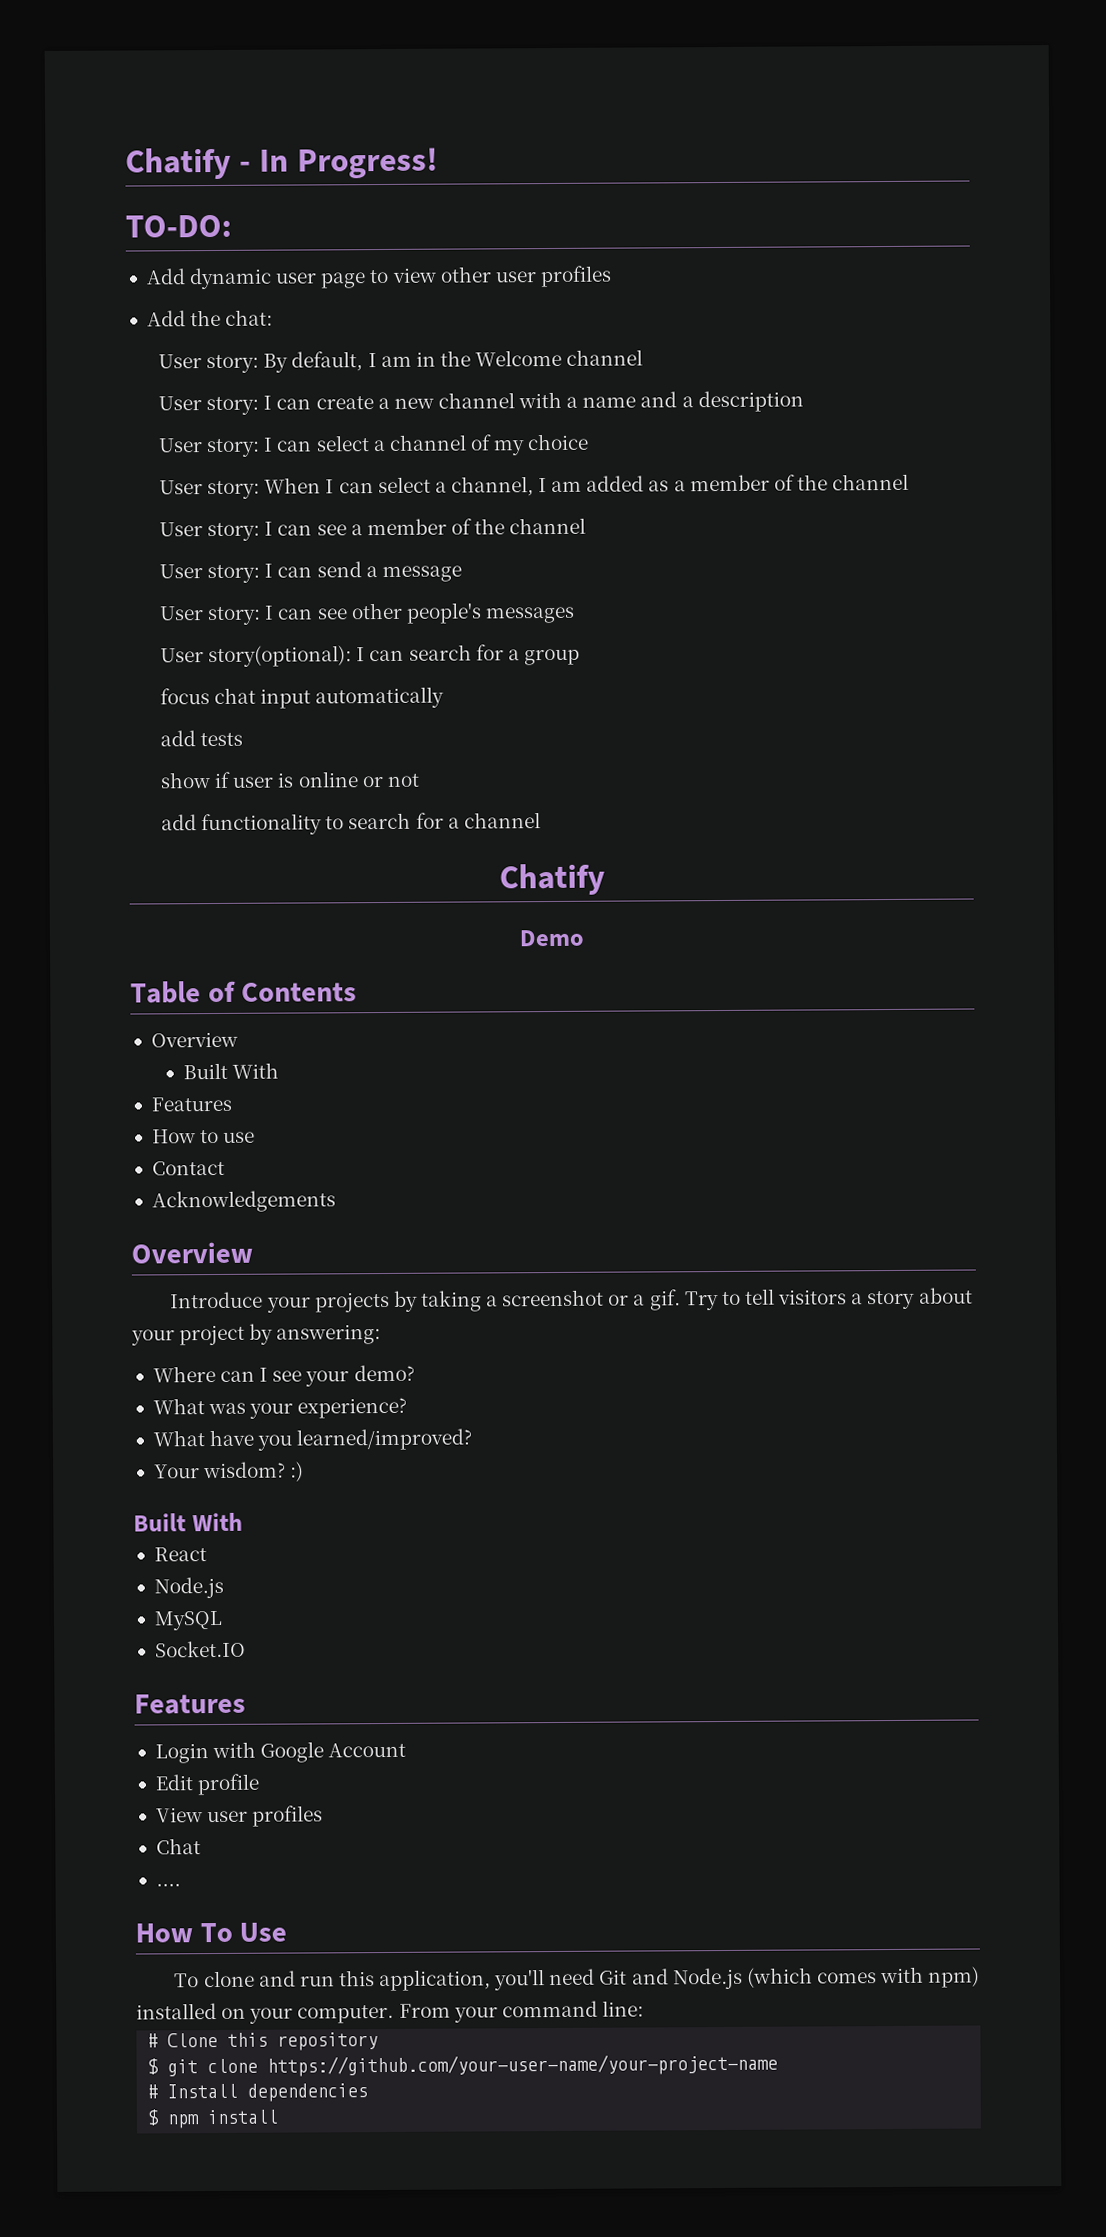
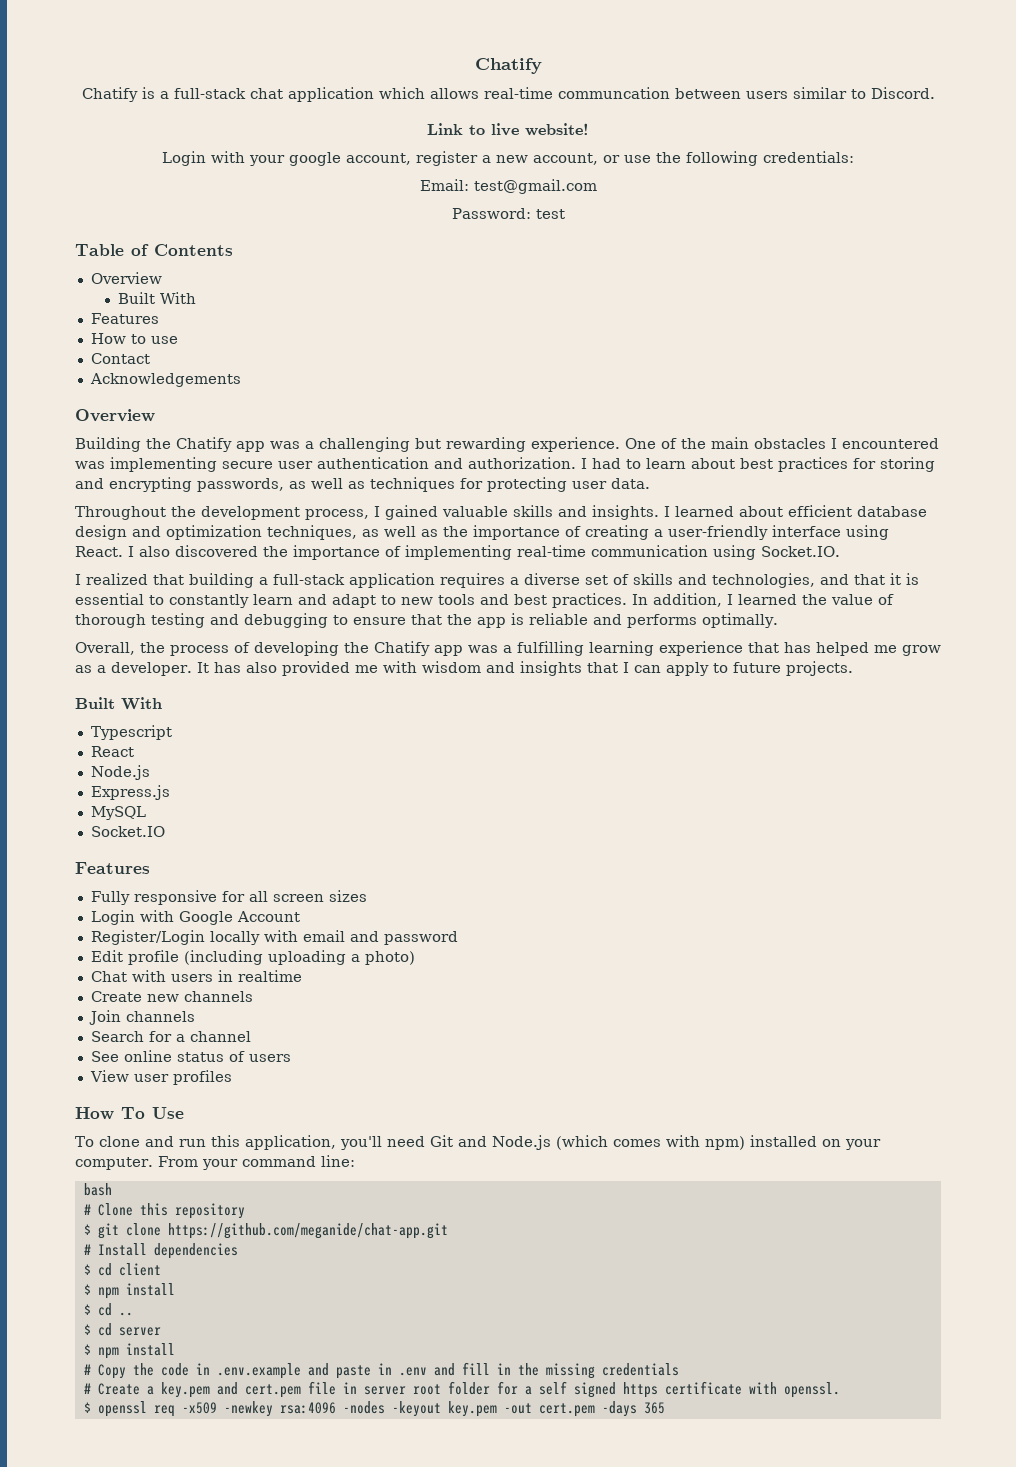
[125,147,438,180] [125,214,232,238] [145,265,612,290] [146,309,274,327] [158,349,644,374] [158,390,804,416] [158,433,590,458] [159,473,910,500] [159,517,587,542] [159,561,462,584] [159,602,575,626] [160,644,580,668] [160,686,445,709] [160,730,244,747] [160,771,420,789] [161,812,541,836] [498,863,605,896] [519,929,584,947] Chatify - In Progress! // TO-DO: // Add dynamic user page to view other user profiles // Add the chat: // User story: By default, I am in the Welcome channel // User story: I can create a new channel with a name and a description // User story: I can select a channel of my choice // User story: When I can select a channel, I am added as a member of the channel // User story: I can see a member of the channel // User story: I can send a message // User story: I can see other people's messages // User story(optional): I can search for a group // focus chat input automatically // add tests // show if user is online or not // add functionality to search for a channel // Chatify // Demo -> [474,58,542,74] [81,87,935,102] [427,123,589,136] [162,151,854,166] [419,179,597,194] [451,208,565,219] Chatify // Chatify is a full-stack chat application which allows real-time communcation between users similar to Discord. // Link to live website! // Login with your google account, register a new account, or use the following credentials: // Email: test@gmail.com // Password: test
[170,1287,973,1313] [131,1323,382,1346] [152,1364,415,1387] [152,1397,408,1419] [152,1428,473,1451] [153,1461,305,1482] [133,1512,243,1532] Introduce your projects by taking a screenshot or a gif. Try to tell visitors a story about your project by answering: // Where can I see your demo? // What was your experience? // What have you learned/improved? // Your wisdom? :) // Built With -> [75,437,939,452] [75,457,935,472] [75,477,650,492] [75,505,927,520] [75,525,889,540] [75,545,840,560] [75,573,919,588] [75,593,894,608] [75,613,778,628] [75,641,941,656] [75,661,853,676] [75,697,162,710] [90,725,172,740] Building the Chatify app was a challenging but rewarding experience. One of the main obstacles I encountered was implementing secure user authentication and authorization. I had to learn about best practices for storing and encrypting passwords, as well as techniques for protecting user data. // Throughout the development process, I gained valuable skills and insights. I learned about efficient database design and optimization techniques, as well as the importance of creating a user-friendly interface using React. I also discovered the importance of implementing real-time communication using Socket.IO. // I realized that building a full-stack application requires a diverse set of skills and technologies, and that it is essential to constantly learn and adapt to new tools and best practices. In addition, I learned the value of thorough testing and debugging to ensure that the app is reliable and performs optimally. // Overall, the process of developing the Chatify app was a fulfilling learning experience that has helped me grow as a developer. It has also provided me with wisdom and insights that I can apply to future projects. // Built With // Typescript
(224, 1587) none -> [90,785,170,800] // Express.js
[154,1741,407,1764] [154,1773,261,1796] Login with Google Account // Edit profile -> [90,890,367,905] [90,910,300,925] [90,930,458,945] [90,950,415,965] [90,970,302,982] [90,991,253,1002] [88,1010,195,1025] [90,1031,251,1042] [90,1050,291,1062] Fully responsive for all screen sizes // Login with Google Account // Register/Login locally with email and password // Edit profile (including uploading a photo) // Chat with users in realtime // Create new channels // Join channels // Search for a channel // See online status of users
[155,1838,201,1855] [155,1883,181,1887] // Chat // .... -> (232, 1077) none
(644, 2008) none -> [83,1183,112,1196] // bash
[267,2053,779,2077] https://github.com/your-user-name/your-project-name -> [167,1223,448,1239] https://github.com/meganide/chat-app.git
[147,2109,279,2129] // $ npm install -> [83,1263,161,1276] [83,1283,175,1299] [83,1303,133,1316] [83,1323,161,1336] [83,1343,175,1359] [83,1362,679,1379] [83,1381,840,1398] [83,1401,665,1417] // $ cd client // $ npm install // $ cd .. // $ cd server // $ npm install // # Copy the code in .env.example and paste in .env and fill in the missing credentials // # Create a key.pem and cert.pem file in server root folder for a self signed https certificate with openssl. // $ openssl req -x509 -newkey rsa:4096 -nodes -keyout key.pem -out cert.pem -days 365

